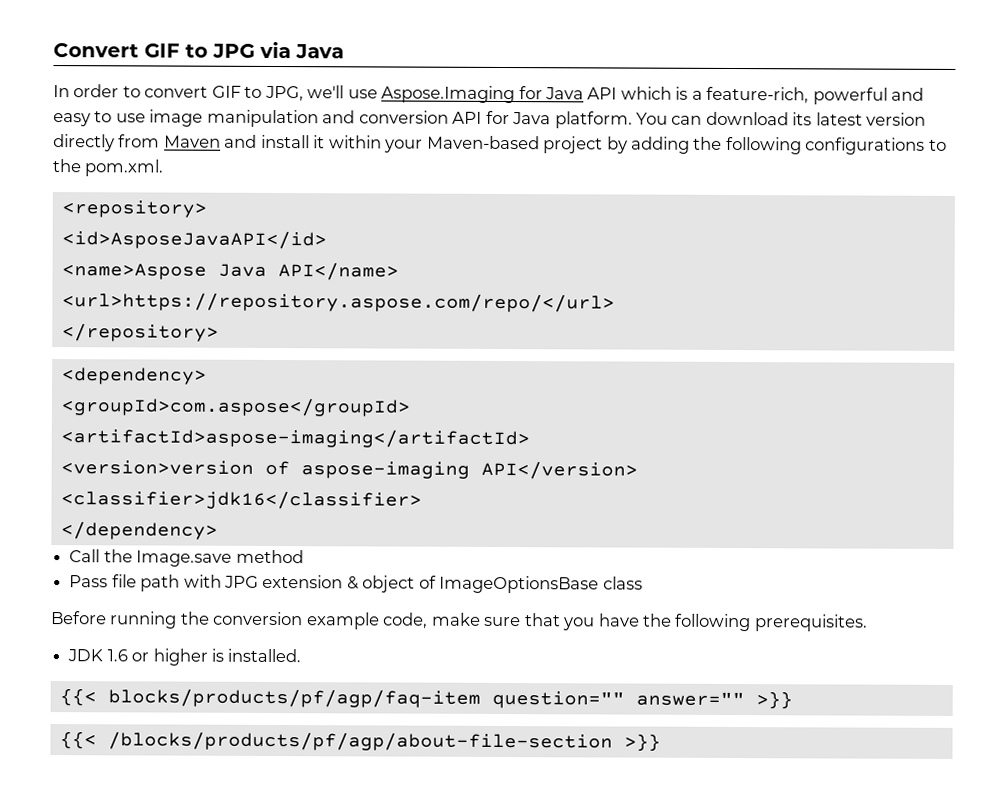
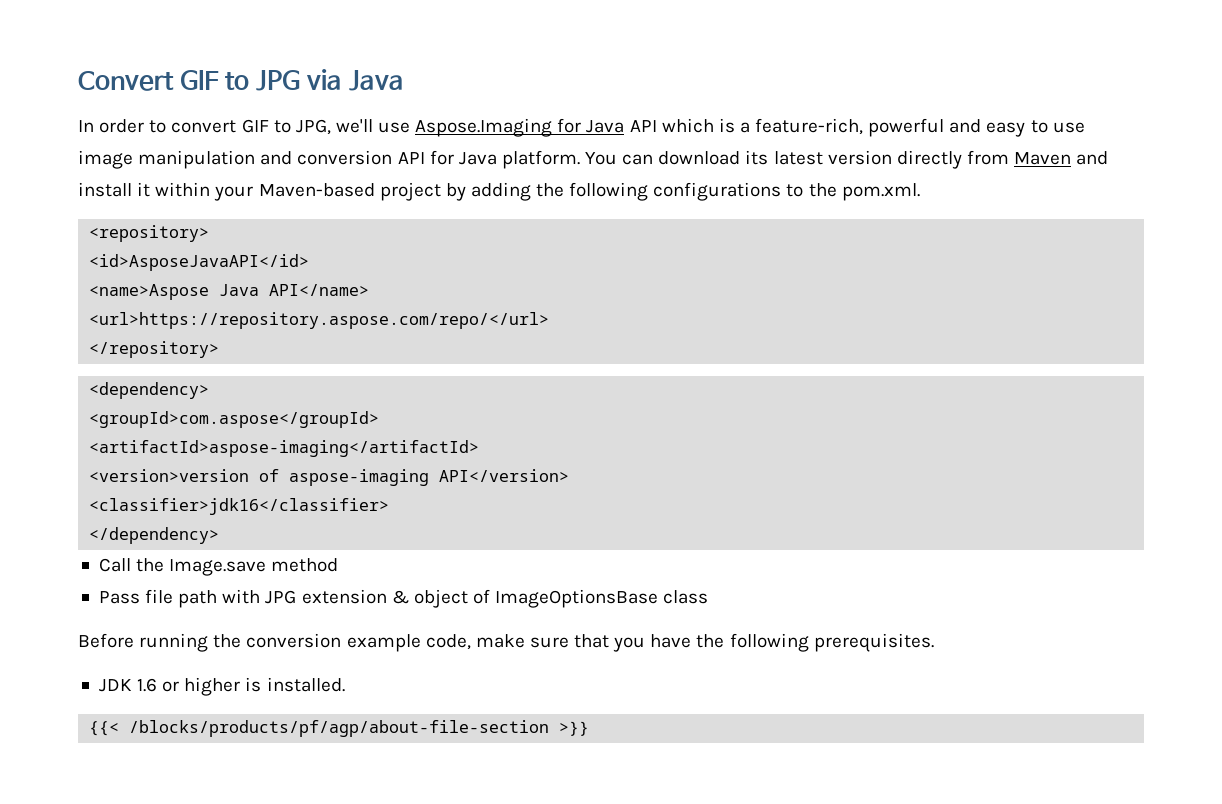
[59,688,793,710] // {{< blocks/products/pf/agp/faq-item question="" answer="" >}} -> (345, 684) none

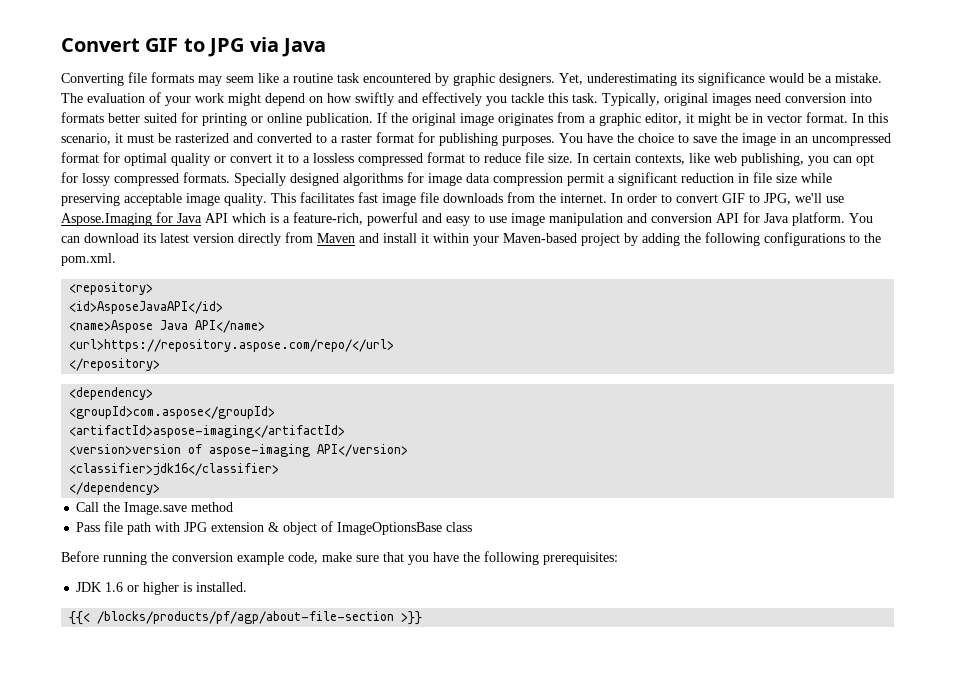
(405, 80) none -> [61,72,882,86] [61,92,872,106] [61,112,888,126] [61,132,891,146] [61,152,874,166] [61,172,832,186] [61,192,607,206] Converting file formats may seem like a routine task encountered by graphic designers. Yet, underestimating its significance would be a mistake. The evaluation of your work might depend on how swiftly and effectively you tackle this task. Typically, original images need conversion into formats better suited for printing or online publication. If the original image originates from a graphic editor, it might be in vector format. In this scenario, it must be rasterized and converted to a raster format for publishing purposes. You have the choice to save the image in an uncompressed format for optimal quality or convert it to a lossless compressed format to reduce file size. In certain contexts, like web publishing, you can opt for lossy compressed formats. Specially designed algorithms for image data compression permit a significant reduction in file size while preserving acceptable image quality. This facilitates fast image file downloads from the internet.
[813,633,934,652] prerequisites. -> [543,552,618,565] prerequisites:

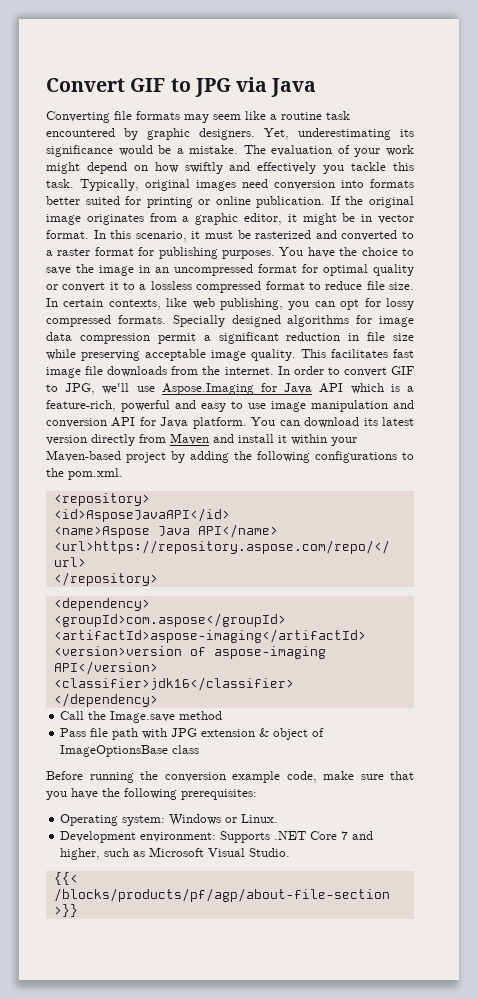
[76,582,248,595] JDK 1.6 or higher is installed. -> [60,814,279,826] [60,831,374,843] [60,847,291,860] Operating system: Windows or Linux. // Development environment: Supports .NET Core 7 and higher, such as Microsoft Visual Studio.

